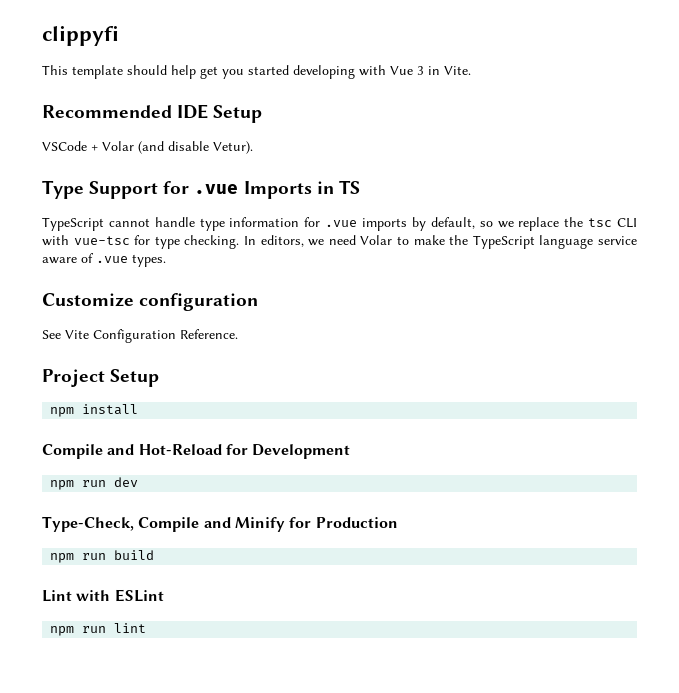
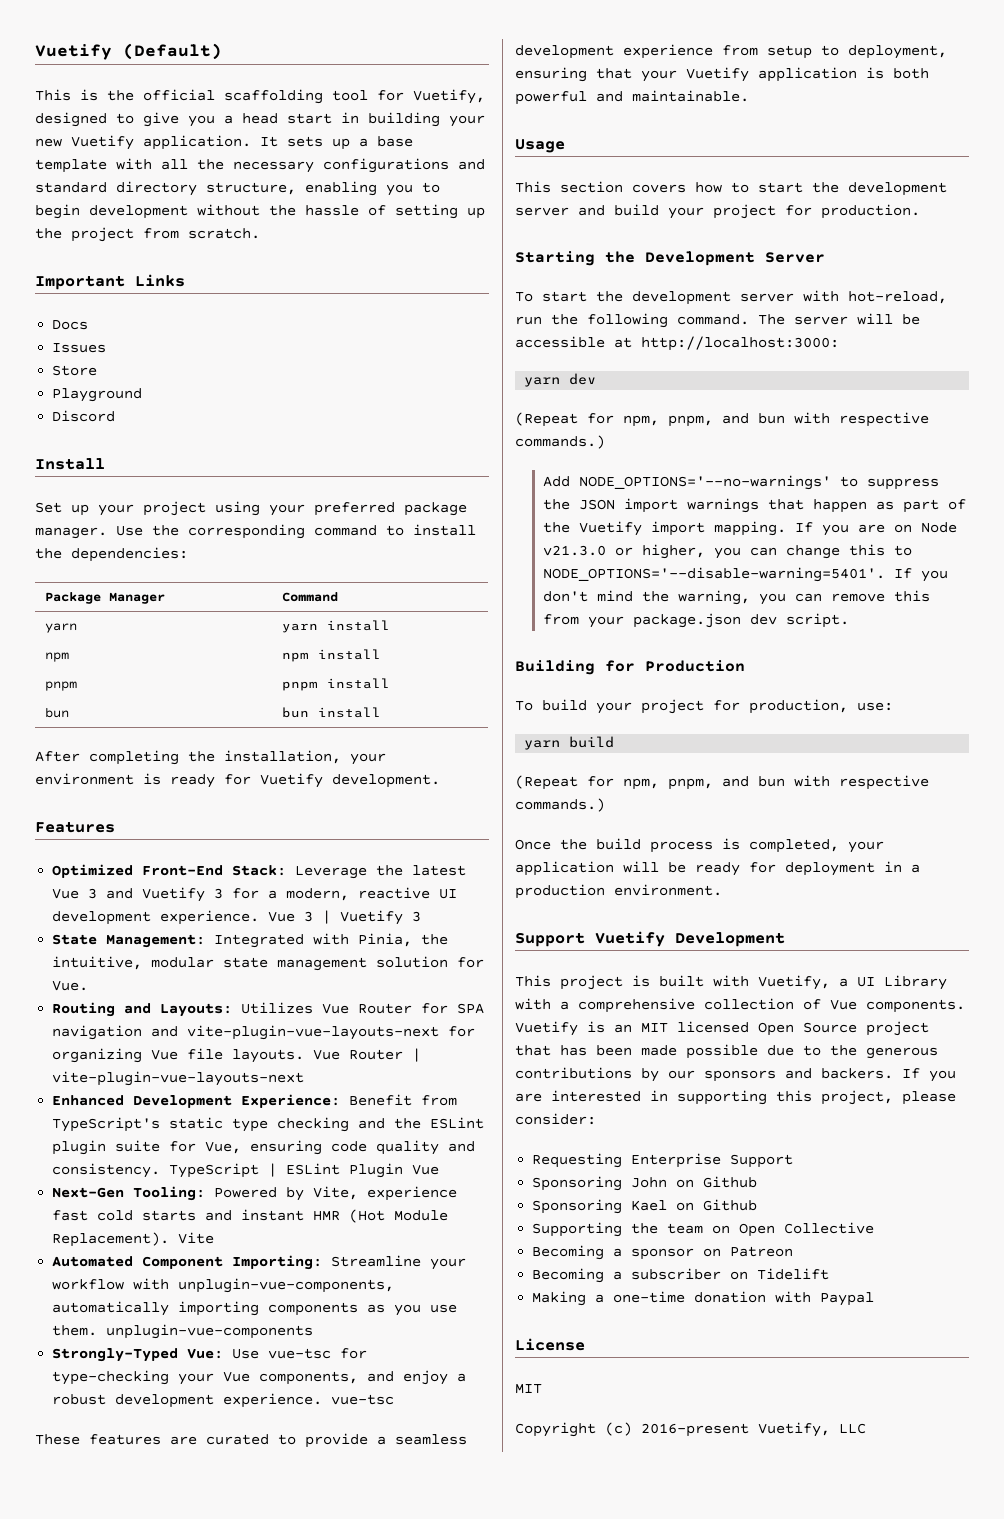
[42,25,119,46] [42,65,471,79] [42,104,263,123] [42,141,253,154] [42,180,360,199] [42,217,638,231] [42,235,638,249] [42,253,166,267] [42,293,259,311] [42,329,238,343] [42,369,160,387] [50,404,139,417] [42,444,351,459] [50,477,139,490] [42,516,398,532] [50,550,155,563] [42,589,164,602] [50,623,147,636] clippyfi // This template should help get you started developing with Vue 3 in Vite. // Recommended IDE Setup // VSCode + Volar (and disable Vetur). // Type Support for .vue Imports in TS // TypeScript cannot handle type information for .vue imports by default, so we replace the tsc CLI with vue-tsc for type checking. In editors, we need Volar to make the TypeScript language service aware of .vue types. // Customize configuration // See Vite Configuration Reference. // Project Setup // npm install // Compile and Hot-Reload for Development // npm run dev // Type-Check, Compile and Minify for Production // npm run build // Lint with ESLint // npm run lint -> [35,43,222,60] [35,89,485,104] [35,112,485,127] [35,135,413,150] [35,158,485,173] [35,181,440,196] [35,204,485,219] [35,227,260,242] [35,274,185,290] [52,320,89,330] [52,343,107,353] [52,365,98,376] [52,388,143,402] [52,410,116,422] [35,458,105,470] [35,501,467,516] [35,524,476,539] [35,547,188,562] [45,592,166,604] [282,592,339,602] [45,623,78,633] [282,620,391,633] [45,652,70,662] [282,649,382,662] [45,681,78,691] [282,678,391,691] [45,707,70,718] [282,707,382,718] [35,750,386,765] [35,773,440,788] [35,821,115,833] [52,864,467,879] [52,887,458,902] [52,910,422,925] [52,933,449,948] [52,956,485,971] [52,980,89,991] [52,1002,485,1017] [52,1025,476,1040] [52,1048,422,1063] [52,1071,305,1086] [52,1094,458,1108] [52,1117,485,1132] [52,1140,476,1155] [52,1163,440,1178] [52,1186,458,1201] [52,1209,449,1223] [52,1232,215,1247] [52,1255,467,1270] [52,1278,395,1293] [52,1301,458,1316] [52,1324,314,1339] [52,1348,368,1362] [52,1370,467,1385] [52,1393,395,1408] [35,1433,467,1448] [515,44,947,59] [515,67,929,82] [515,90,749,105] [515,139,565,153] [515,181,947,196] [515,204,920,219] [515,251,825,266] [515,290,947,305] [515,313,920,328] [515,336,839,351] [524,373,597,387] [515,412,929,427] [515,435,605,449] [543,475,940,490] [543,498,967,513] [543,521,958,536] [543,544,913,559] [543,567,949,582] [543,590,931,605] [543,613,850,628] [515,660,745,675] [515,699,893,714] [524,736,615,750] [515,775,929,790] [515,798,605,812] [515,838,884,853] [515,861,920,876] [515,884,722,899] [515,931,785,947] [515,975,947,990] [515,998,965,1013] [515,1021,929,1036] [515,1044,938,1059] [515,1067,956,1082] [515,1090,956,1105] [515,1113,596,1125] [532,1153,794,1168] [532,1176,758,1191] [532,1199,758,1214] [532,1222,875,1237] [532,1245,794,1260] [532,1268,830,1283] [532,1291,875,1306] [515,1338,585,1351] [515,1383,542,1394] [515,1422,866,1437] Vuetify (Default) // This is the official scaffolding tool for Vuetify, designed to give you a head start in building your new Vuetify application. It sets up a base template with all the necessary configurations and standard directory structure, enabling you to begin development without the hassle of setting up the project from scratch. // Important Links // Docs // Issues // Store // Playground // Discord // Install // Set up your project using your preferred package manager. Use the corresponding command to install the dependencies: // Package Manager | Command // yarn | yarn install // npm | npm install // pnpm | pnpm install // bun | bun install // After completing the installation, your environment is ready for Vuetify development. // Features // Optimized Front-End Stack: Leverage the latest Vue 3 and Vuetify 3 for a modern, reactive UI development experience. Vue 3 | Vuetify 3 // State Management: Integrated with Pinia, the intuitive, modular state management solution for Vue. // Routing and Layouts: Utilizes Vue Router for SPA navigation and vite-plugin-vue-layouts-next for organizing Vue file layouts. Vue Router | vite-plugin-vue-layouts-next // Enhanced Development Experience: Benefit from TypeScript's static type checking and the ESLint plugin suite for Vue, ensuring code quality and consistency. TypeScript | ESLint Plugin Vue // Next-Gen Tooling: Powered by Vite, experience fast cold starts and instant HMR (Hot Module Replacement). Vite // Automated Component Importing: Streamline your workflow with unplugin-vue-components, automatically importing components as you use them. unplugin-vue-components // Strongly-Typed Vue: Use vue-tsc for type-checking your Vue components, and enjoy a robust development experience. vue-tsc // These features are curated to provide a seamless development experience from setup to deployment, ensuring that your Vuetify application is both powerful and maintainable. // Usage // This section covers how to start the development server and build your project for production. // Starting the Development Server // To start the development server with hot-reload, run the following command. The server will be accessible at http://localhost:3000: // yarn dev // (Repeat for npm, pnpm, and bun with respective commands.) // Add NODE_OPTIONS='--no-warnings' to suppress the JSON import warnings that happen as part of the Vuetify import mapping. If you are on Node v21.3.0 or higher, you can change this to NODE_OPTIONS='--disable-warning=5401'. If you don't mind the warning, you can remove this from your package.json dev script. // Building for Production // To build your project for production, use: // yarn build // (Repeat for npm, pnpm, and bun with respective commands.) // Once the build process is completed, your application will be ready for deployment in a production environment. // Support Vuetify Development // This project is built with Vuetify, a UI Library with a comprehensive collection of Vue components. Vuetify is an MIT licensed Open Source project that has been made possible due to the generous contributions by our sponsors and backers. If you are interested in supporting this project, please consider: // Requesting Enterprise Support // Sponsoring John on Github // Sponsoring Kael on Github // Supporting the team on Open Collective // Becoming a sponsor on Patreon // Becoming a subscriber on Tidelift // Making a one-time donation with Paypal // License // MIT // Copyright (c) 2016-present Vuetify, LLC

